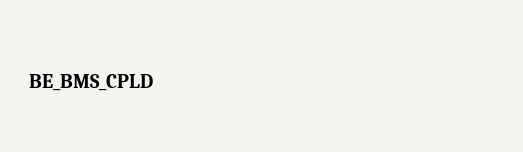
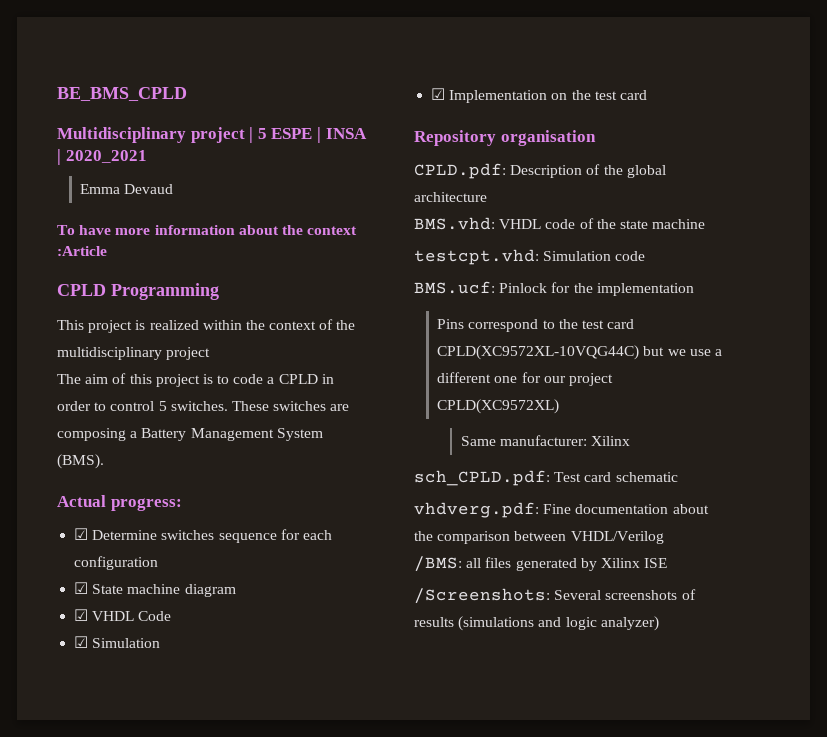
(153, 82) none -> [57,127,367,143] [57,149,147,165] [80,184,174,194] [57,225,358,235] [57,246,107,256] [57,283,219,300] [57,319,356,333] [57,347,211,360] [57,373,334,387] [57,401,350,411] [57,428,323,441] [57,454,104,469] [57,495,182,511] [74,528,332,543] [74,556,159,570] [74,582,236,597] [74,609,172,621] [74,636,161,648] [431,88,647,103] [414,130,596,146] [414,163,666,179] [414,192,487,202] [414,217,706,230] [414,249,646,265] [414,281,694,296] [437,319,635,332] [437,345,722,360] [437,372,613,386] [437,399,560,414] [460,435,630,446] [414,470,678,486] [414,502,709,518] [414,531,664,544] [414,556,668,572] [414,588,696,604] [414,616,659,631] // Multidisciplinary project | 5 ESPE | INSA | 2020_2021 // Emma Devaud // To have more information about the context :Article // CPLD Programming // This project is realized within the context of the multidisciplinary project // The aim of this project is to code a CPLD in order to control 5 switches. These switches are composing a Battery Management System (BMS). // Actual progress: // ☑ Determine switches sequence for each configuration // ☑ State machine diagram // ☑ VHDL Code // ☑ Simulation // ☑ Implementation on the test card // Repository organisation // CPLD.pdf: Description of the global architecture // BMS.vhd: VHDL code of the state machine // testcpt.vhd: Simulation code // BMS.ucf: Pinlock for the implementation // Pins correspond to the test card CPLD(XC9572XL-10VQG44C) but we use a different one for our project CPLD(XC9572XL) // Same manufacturer: Xilinx // sch_CPLD.pdf: Test card schematic // vhdverg.pdf: Fine documentation about the comparison between VHDL/Verilog // /BMS: all files generated by Xilinx ISE // /Screenshots: Several screenshots of results (simulations and logic analyzer)

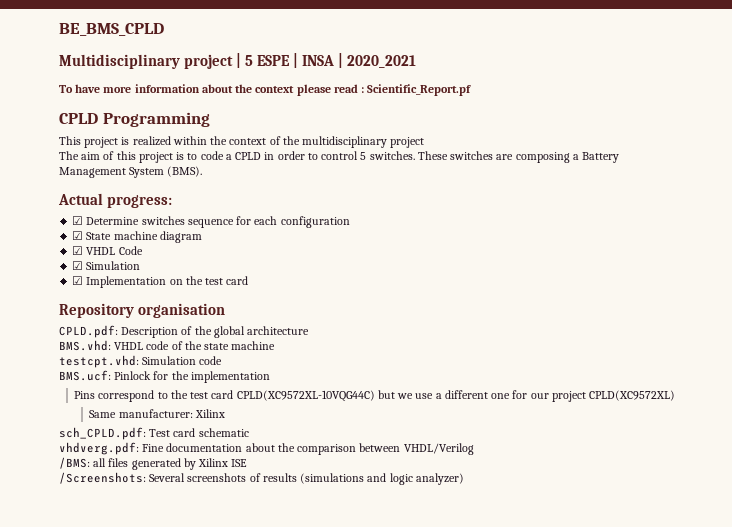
[80,184,174,194] // Emma Devaud -> (417, 61) none
[57,246,107,256] :Article -> [296,84,472,96] please read : Scientific_Report.pf

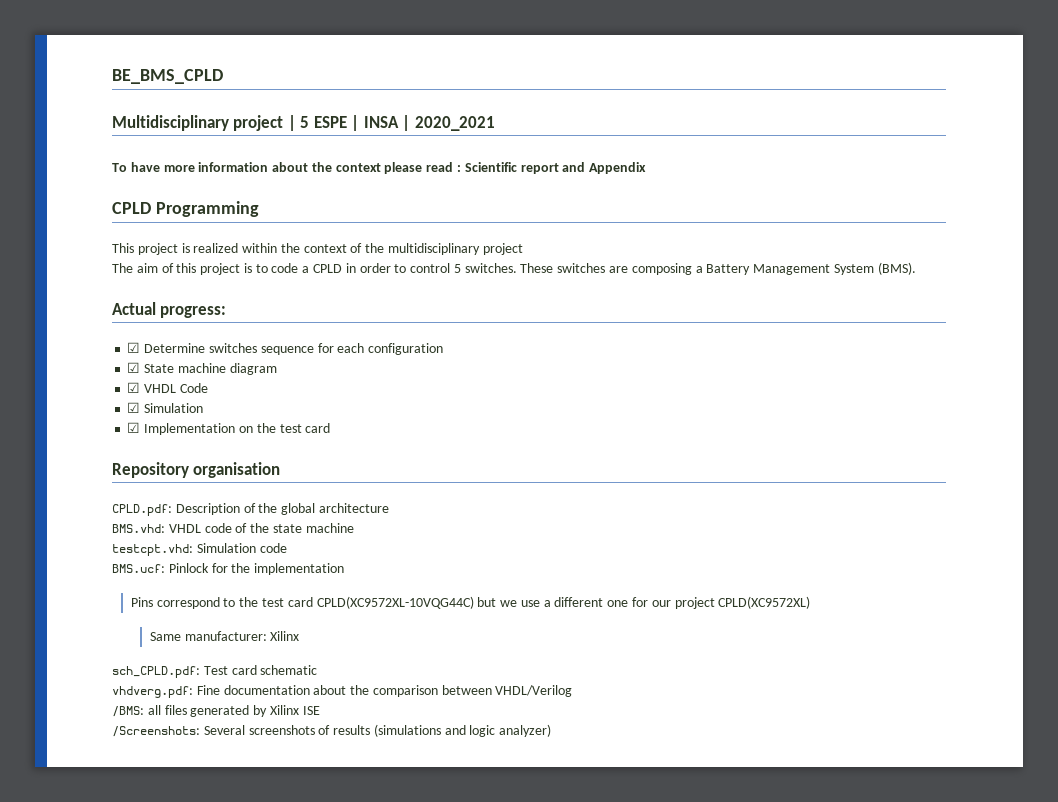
[367,84,472,96] Scientific_Report.pf -> [464,162,647,174] Scientific report and Appendix

